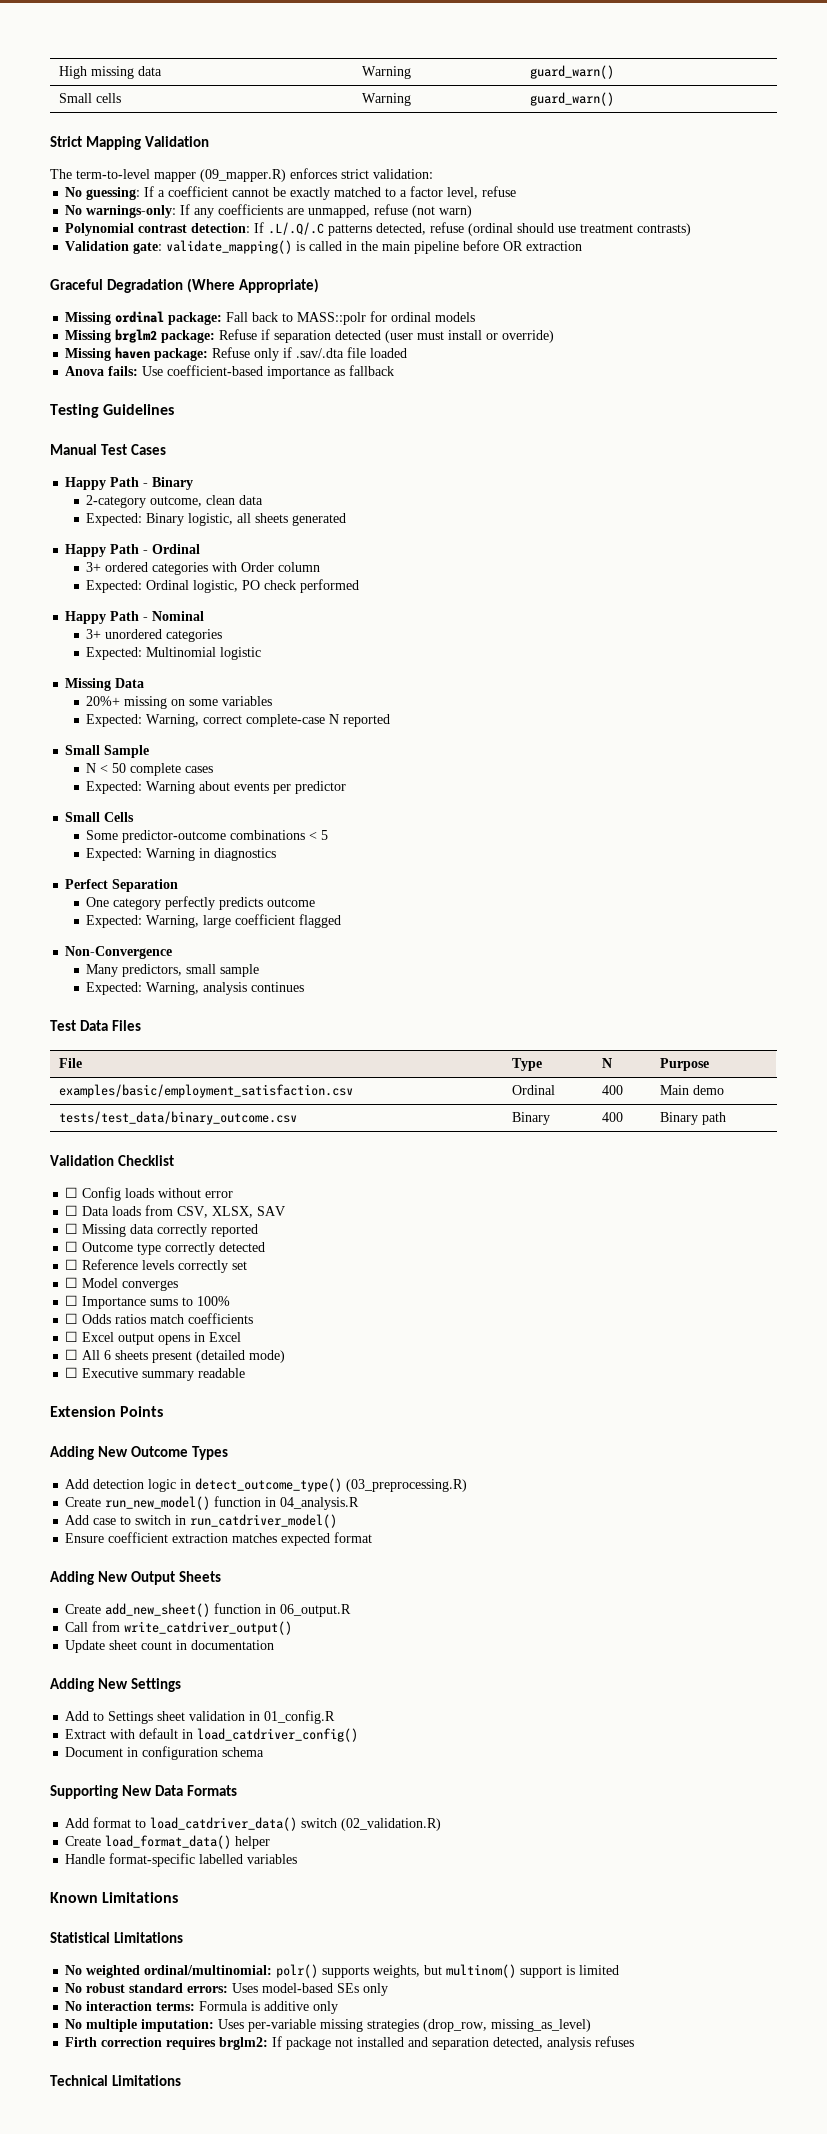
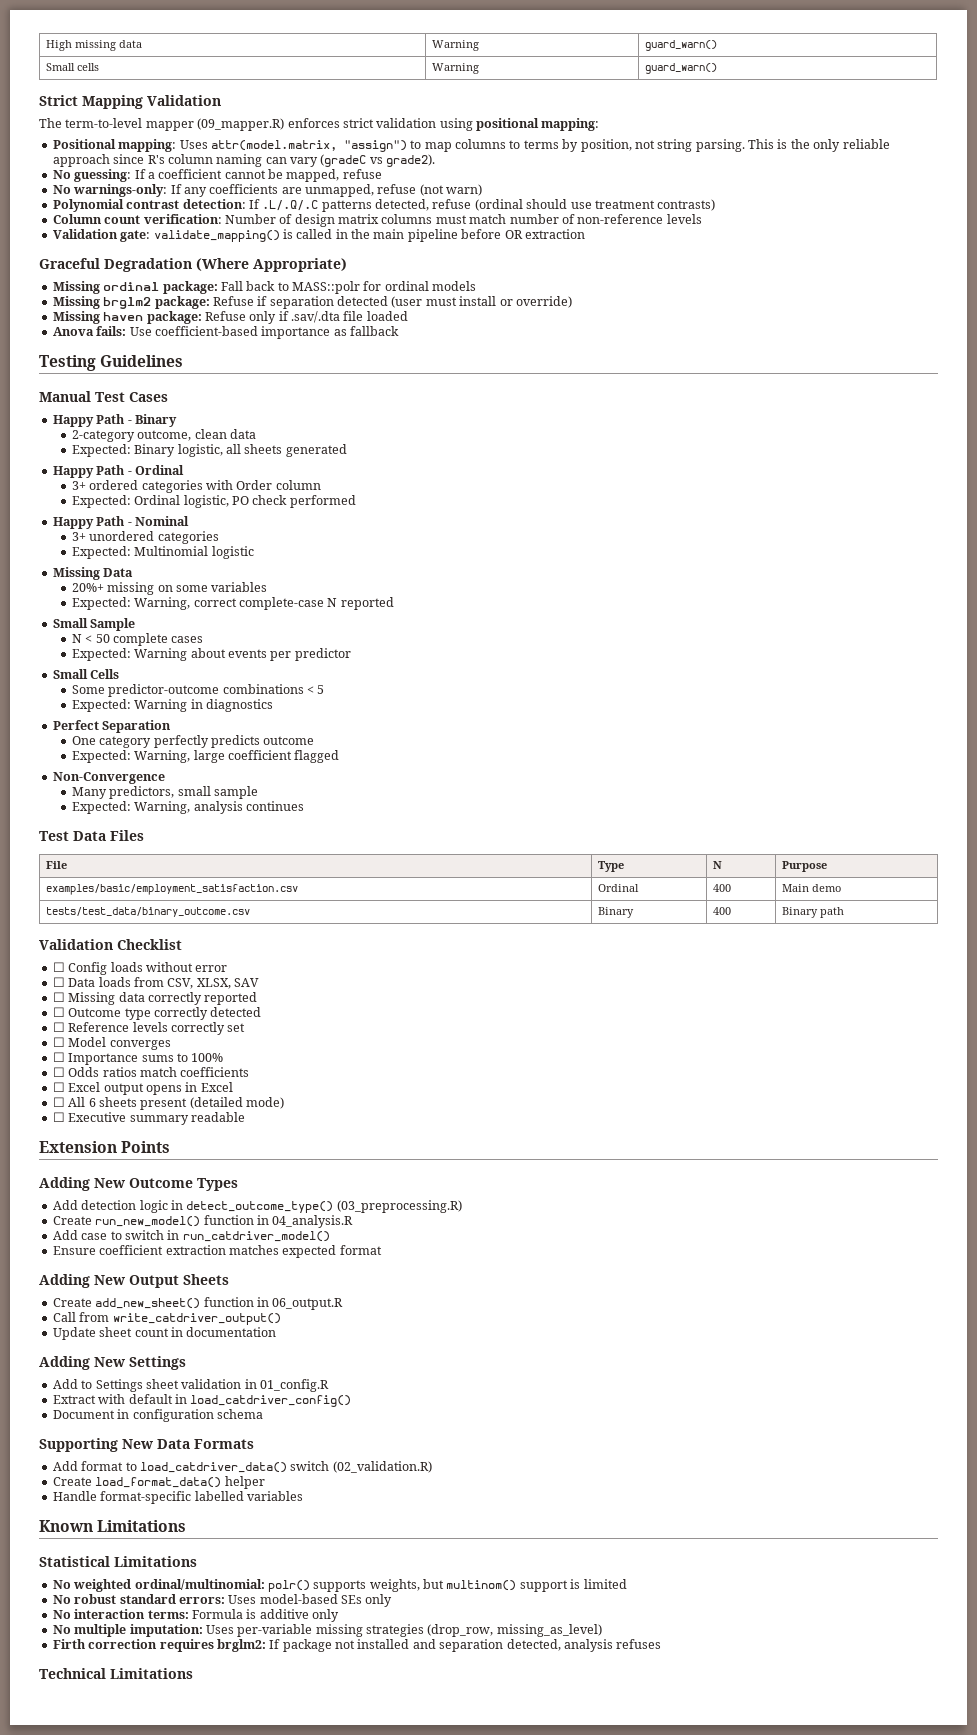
[373,169,433,179] validation: -> [376,118,600,131] [52,139,890,152] [52,154,436,167] validation using positional mapping: // Positional mapping: Uses attr(model.matrix, "assign") to map columns to terms by position, not string parsing. This is the only reliable approach since R's column naming can vary (gradeC vs grade2).
[290,186,479,200] exactly matched to a factor level, -> [286,169,340,182] mapped,
(692, 229) none -> [52,214,702,227] // Column count verification: Number of design matrix columns must match number of non-reference levels

